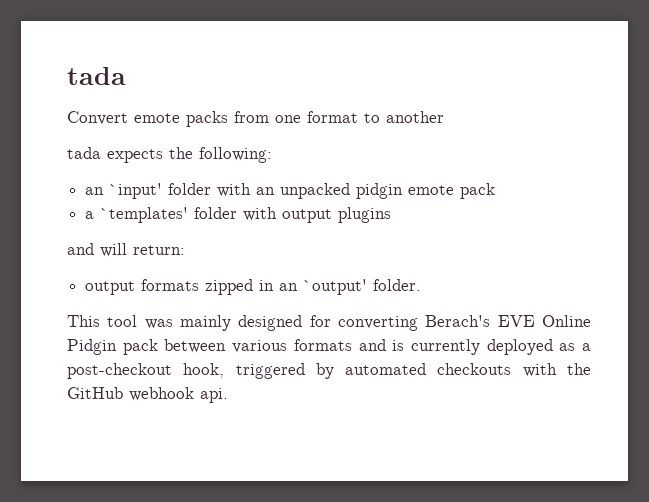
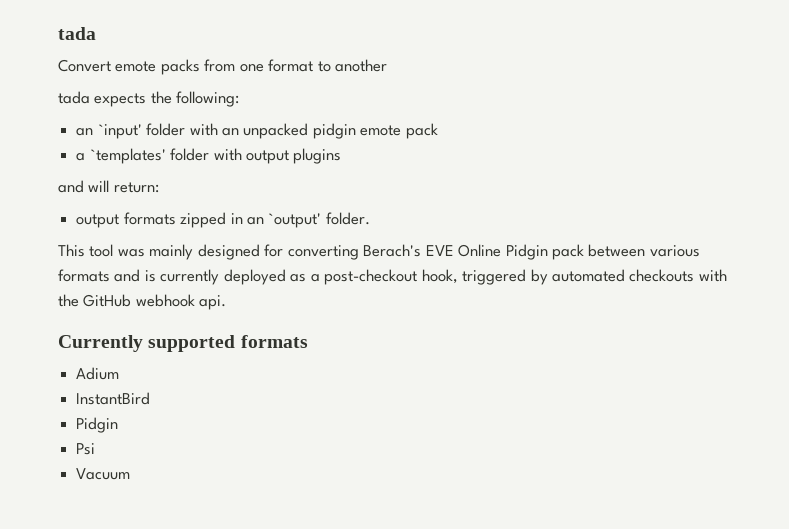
(228, 395) none -> [58,335,308,352] [76,367,120,380] [76,392,151,405] [76,417,119,433] [76,443,96,455] [76,468,131,480] // Currently supported formats // Adium // InstantBird // Pidgin // Psi // Vacuum

